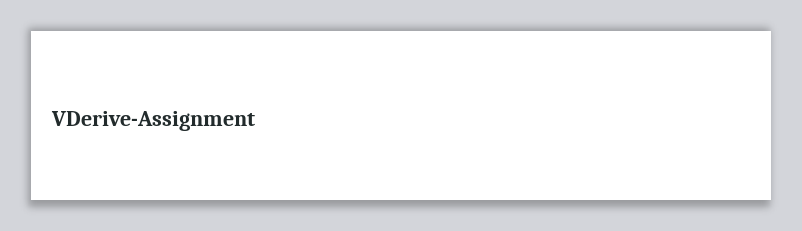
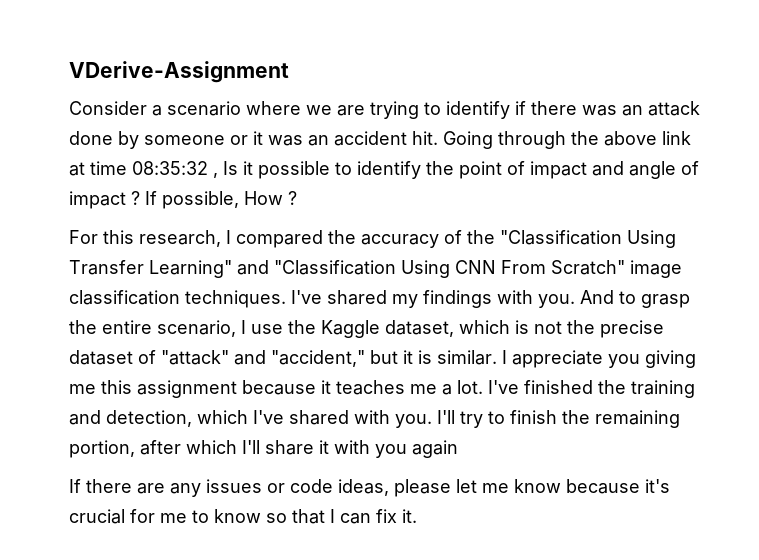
(255, 121) none -> [69,101,700,119] [69,131,691,149] [69,161,699,179] [69,191,297,209] [69,230,676,248] [69,260,682,278] [69,290,690,308] [69,320,664,338] [69,350,696,368] [69,380,695,398] [69,410,680,428] [69,440,458,458] [69,479,670,497] [69,509,417,524] // Consider a scenario where we are trying to identify if there was an attack done by someone or it was an accident hit. Going through the above link at time 08:35:32 , Is it possible to identify the point of impact and angle of impact ? If possible, How ? // For this research, I compared the accuracy of the "Classification Using Transfer Learning" and "Classification Using CNN From Scratch" image classification techniques. I've shared my findings with you. And to grasp the entire scenario, I use the Kaggle dataset, which is not the precise dataset of "attack" and "accident," but it is similar. I appreciate you giving me this assignment because it teaches me a lot. I've finished the training and detection, which I've shared with you. I'll try to finish the remaining portion, after which I'll share it with you again // If there are any issues or code ideas, please let me know because it's crucial for me to know so that I can fix it.

